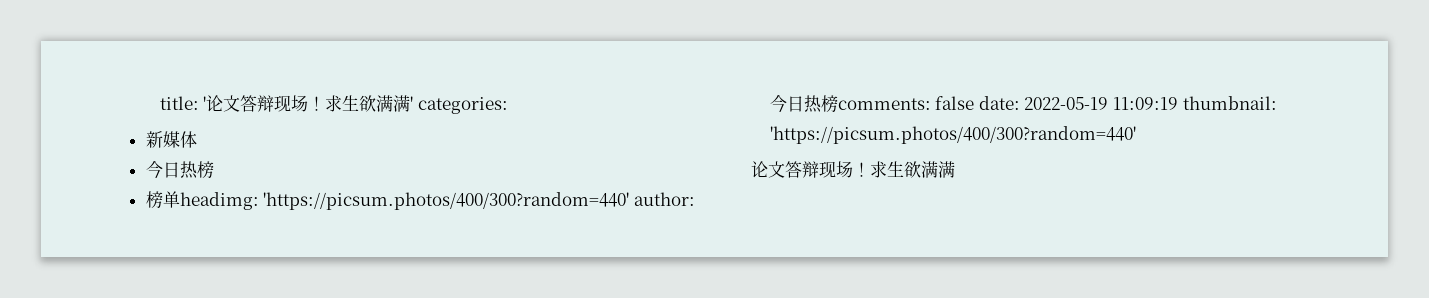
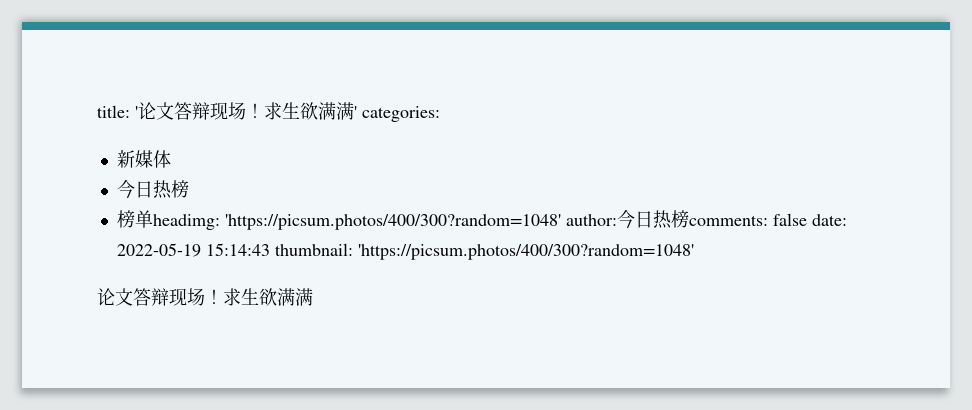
[263,192,630,210] 'https://picsum.photos/400/300?random=440' -> [224,214,561,230] 'https://picsum.photos/400/300?random=1048'
[1113,96,1277,110] [769,126,1136,144] 11:09:19 thumbnail: 'https://picsum.photos/400/300?random=440' -> [205,243,694,260] 15:14:43 thumbnail: 'https://picsum.photos/400/300?random=1048'

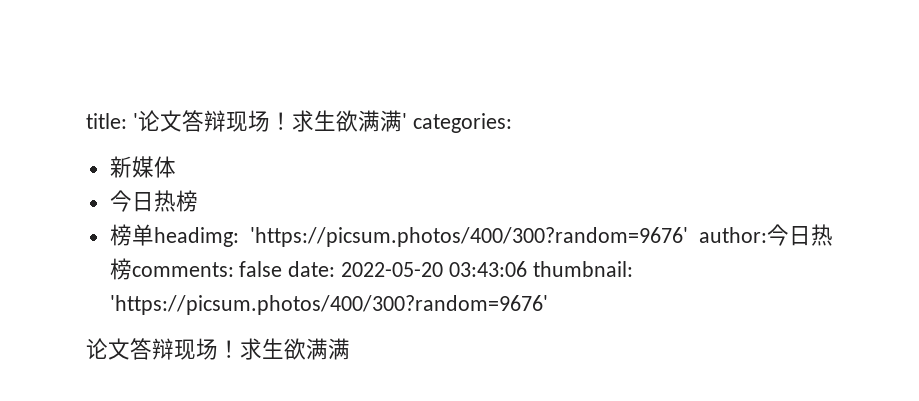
[224,214,561,230] 'https://picsum.photos/400/300?random=1048' -> [249,227,688,247] 'https://picsum.photos/400/300?random=9676'
[116,243,694,260] 2022-05-19 15:14:43 thumbnail: 'https://picsum.photos/400/300?random=1048' -> [341,261,633,277] [109,295,548,315] 2022-05-20 03:43:06 thumbnail: 'https://picsum.photos/400/300?random=9676'

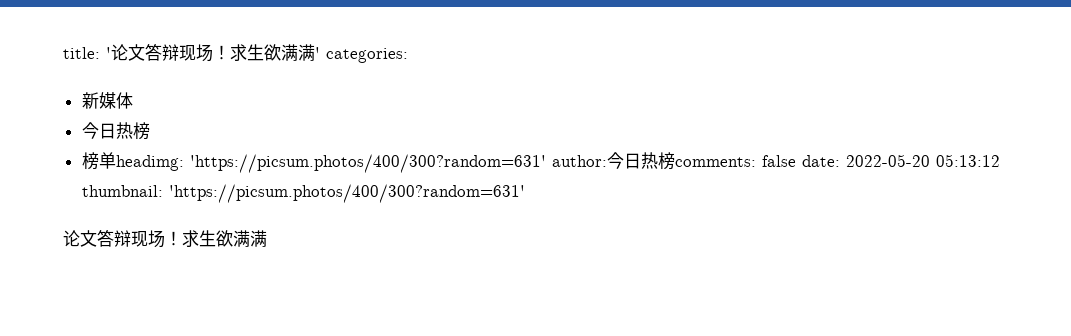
[249,227,688,247] 'https://picsum.photos/400/300?random=9676' -> [189,154,546,173] 'https://picsum.photos/400/300?random=631'
[448,261,633,277] [109,295,548,315] 03:43:06 thumbnail: 'https://picsum.photos/400/300?random=9676' -> [935,154,1000,167] [81,184,525,203] 05:13:12 thumbnail: 'https://picsum.photos/400/300?random=631'

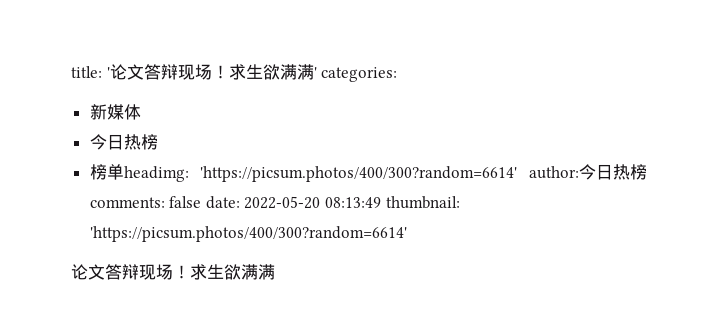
[189,154,546,173] 'https://picsum.photos/400/300?random=631' -> [200,166,518,182] 'https://picsum.photos/400/300?random=6614'
[935,154,1000,167] [81,184,525,203] 05:13:12 thumbnail: 'https://picsum.photos/400/300?random=631' -> [325,196,460,209] [89,226,407,242] 08:13:49 thumbnail: 'https://picsum.photos/400/300?random=6614'

